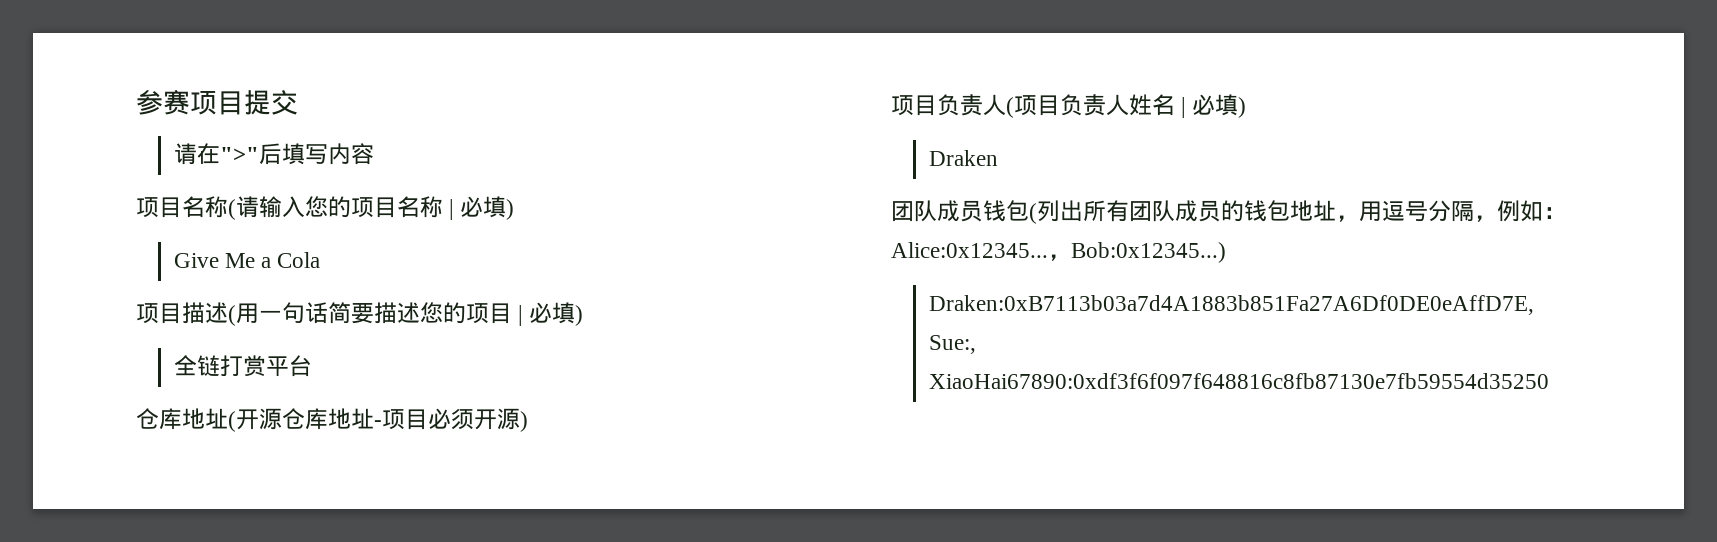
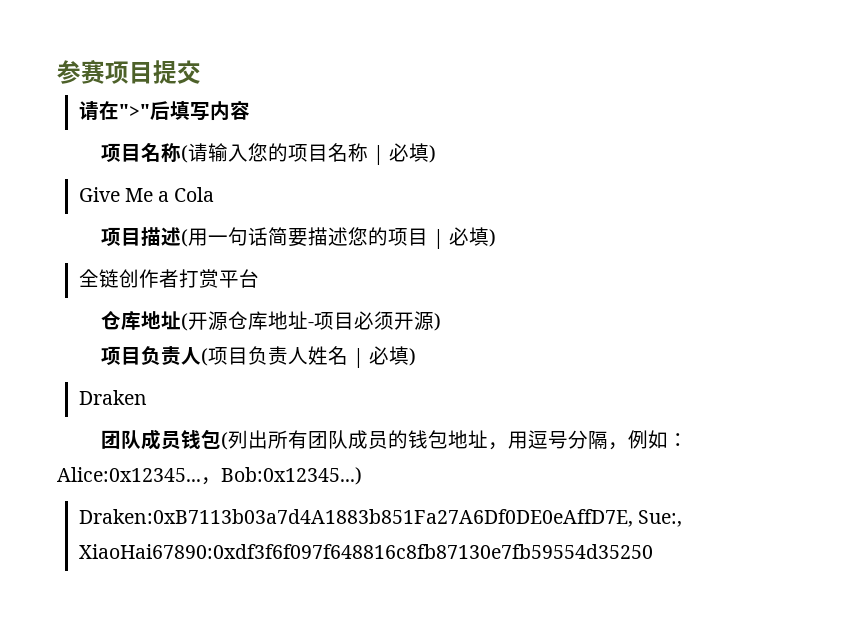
(220, 365) none -> [118,269,179,288] 创作者

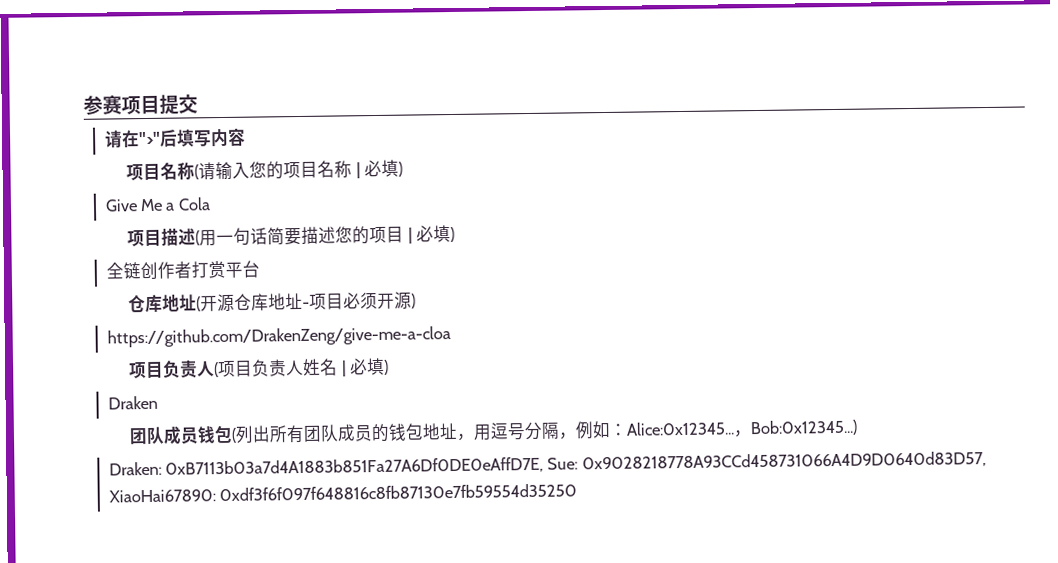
(441, 322) none -> [106,326,452,348] // https://github.com/DrakenZeng/give-me-a-cloa
[78,509,682,527] [78,544,653,559] Draken:0xB7113b03a7d4A1883b851Fa27A6Df0DE0eAffD7E, Sue:, XiaoHai67890:0xdf3f6f097f648816c8fb87130e7fb59554d35250 -> [108,451,987,477] [108,483,577,503] Draken: 0xB7113b03a7d4A1883b851Fa27A6Df0DE0eAffD7E, Sue: 0x9028218778A93CCd458731066A4D9D0640d83D57, XiaoHai67890: 0xdf3f6f097f648816c8fb87130e7fb59554d35250

